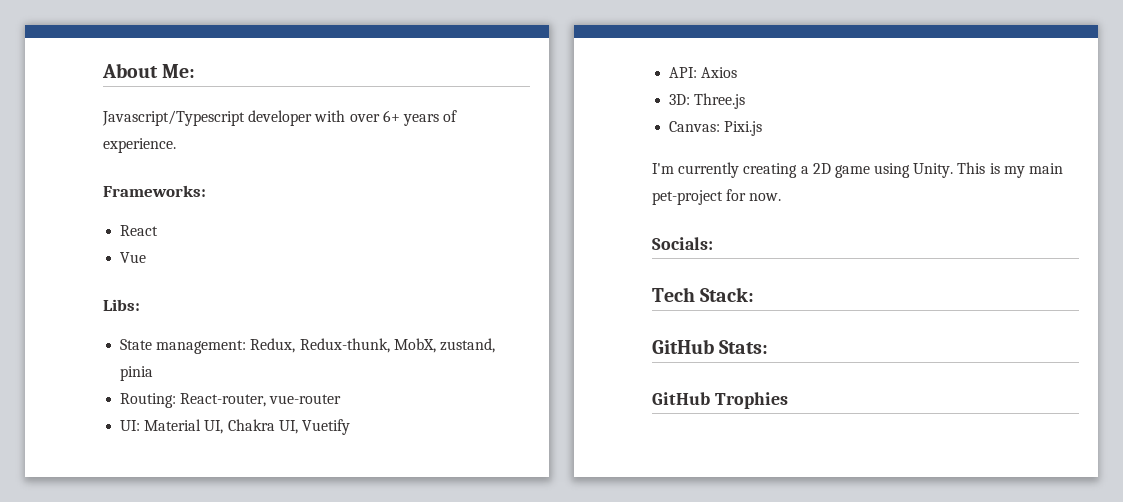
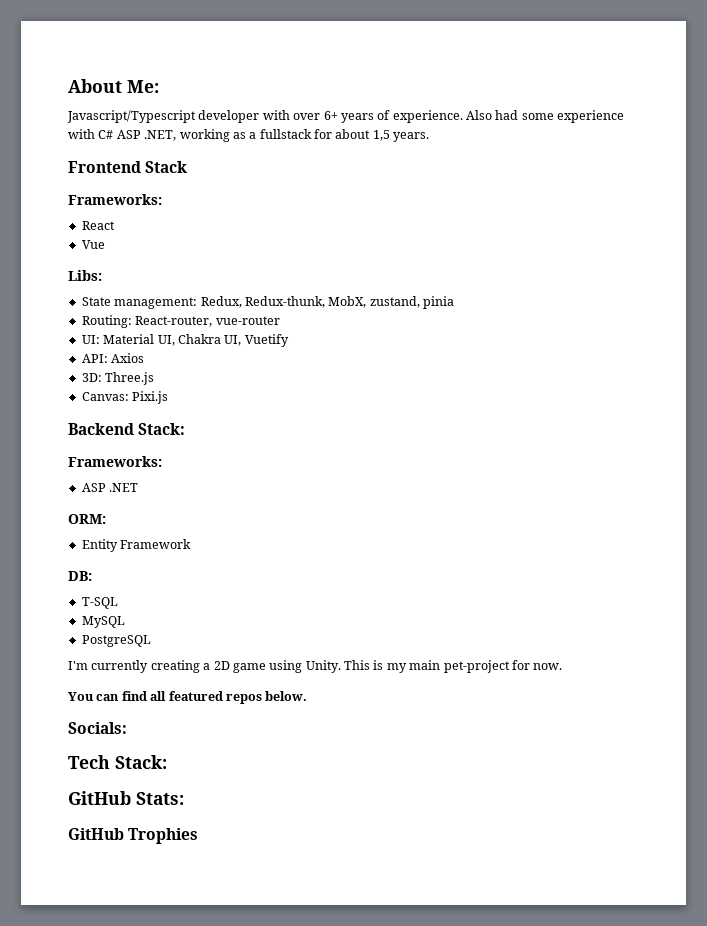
(176, 145) none -> [466,110,625,123] [68,129,430,142] [68,161,188,173] Also had some experience with C# ASP .NET, working as a fullstack for about 1,5 years. // Frontend Stack
(763, 128) none -> [68,423,186,435] [68,456,162,467] [81,483,139,492] [68,514,106,524] [81,539,192,552] [68,571,92,581] [81,597,118,609] [81,616,125,628] [81,635,151,647] // Backend Stack: // Frameworks: // ASP .NET // ORM: // Entity Framework // DB: // T-SQL // MySQL // PostgreSQL
(782, 197) none -> [68,691,308,704] // You can find all featured repos below.

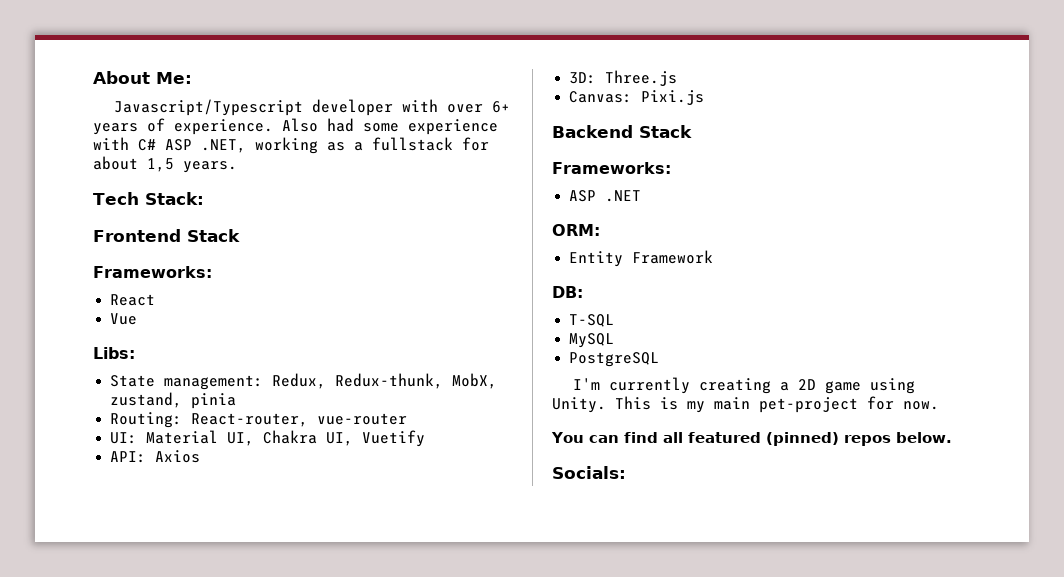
(430, 137) none -> [93,192,204,205] // Tech Stack:
[138,423,186,435] Stack: -> [639,125,692,138] Stack
(223, 696) none -> [765,432,839,446] (pinned)
[68,755,167,769] [68,791,184,805] [68,828,199,844] // Tech Stack: // GitHub Stats: // GitHub Trophies -> (626, 472) none

